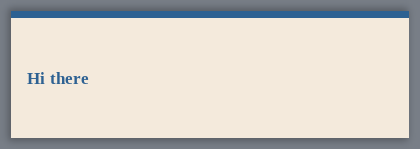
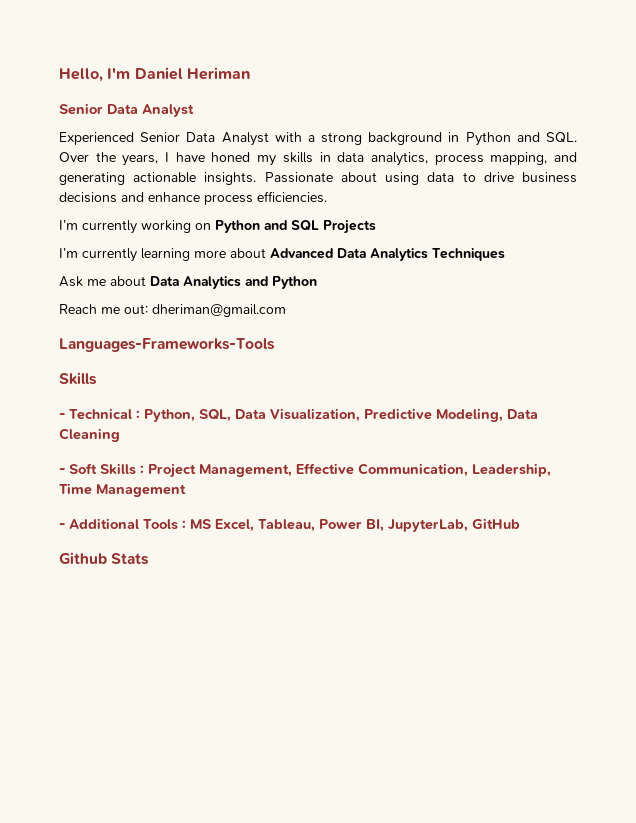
[27,72,89,84] Hi there -> [59,67,250,82] [59,103,194,117] [59,132,577,146] [59,152,577,166] [59,172,577,185] [59,191,327,205] [59,220,376,234] [59,248,505,262] [59,276,317,289] [59,304,286,317] [59,338,275,352] [59,372,97,385] [59,408,538,422] [59,428,120,442] [59,463,551,478] [59,483,186,497] [59,518,520,532] [59,552,150,565] Hello, I'm Daniel Heriman // Senior Data Analyst // Experienced Senior Data Analyst with a strong background in Python and SQL. Over the years, I have honed my skills in data analytics, process mapping, and generating actionable insights. Passionate about using data to drive business decisions and enhance process efficiencies. // I’m currently working on Python and SQL Projects // I’m currently learning more about Advanced Data Analytics Techniques // Ask me about Data Analytics and Python // Reach me out: dheriman@gmail.com // Languages-Frameworks-Tools // Skills // - Technical : Python, SQL, Data Visualization, Predictive Modeling, Data Cleaning // - Soft Skills : Project Management, Effective Communication, Leadership, Time Management // - Additional Tools : MS Excel, Tableau, Power BI, JupyterLab, GitHub // Github Stats

